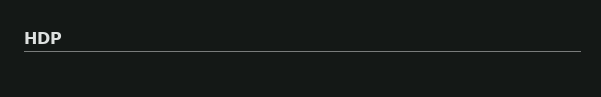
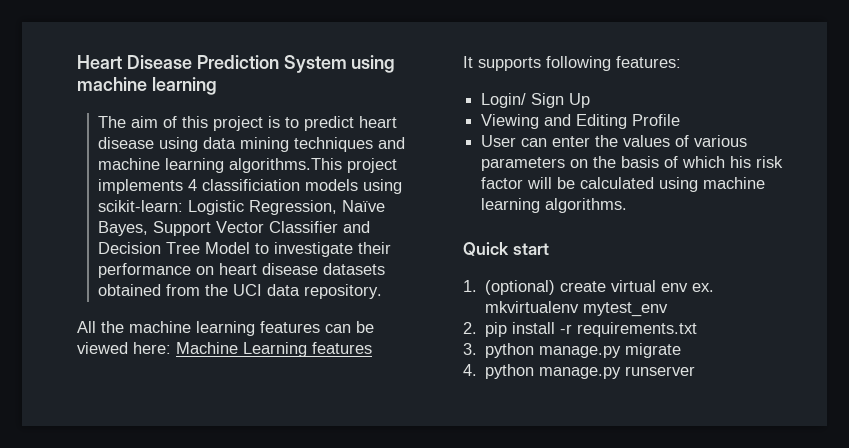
[24,32,62,44] HDP -> [77,55,396,73] [77,77,217,95] [98,116,398,131] [98,137,406,152] [98,158,398,173] [98,179,403,194] [98,200,386,215] [98,221,371,236] [98,242,392,257] [98,263,386,278] [98,284,383,299] [77,321,374,336] [77,342,372,357] [463,56,681,71] [481,93,591,108] [481,114,681,129] [481,135,748,147] [481,156,784,171] [481,177,766,192] [481,198,628,213] [463,242,549,256] [463,280,715,295] [485,301,669,317] [463,322,698,337] [463,343,682,358] [463,364,696,379] Heart Disease Prediction System using machine learning // The aim of this project is to predict heart disease using data mining techniques and machine learning algorithms.This project implements 4 classificiation models using scikit-learn: Logistic Regression, Naïve Bayes, Support Vector Classifier and Decision Tree Model to investigate their performance on heart disease datasets obtained from the UCI data repository. // All the machine learning features can be viewed here: Machine Learning features // It supports following features: // Login/ Sign Up // Viewing and Editing Profile // User can enter the values of various parameters on the basis of which his risk factor will be calculated using machine learning algorithms. // Quick start // 1. (optional) create virtual env ex. mkvirtualenv mytest_env // 2. pip install -r requirements.txt // 3. python manage.py migrate // 4. python manage.py runserver

